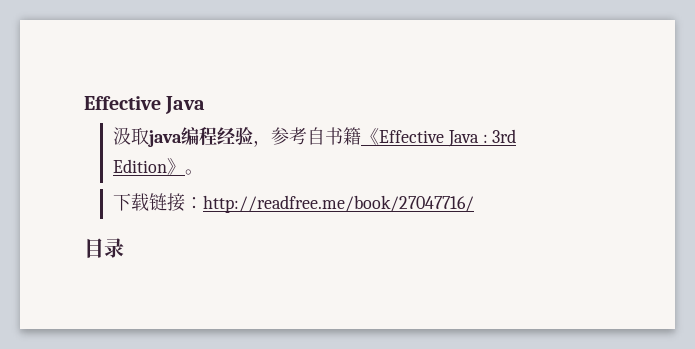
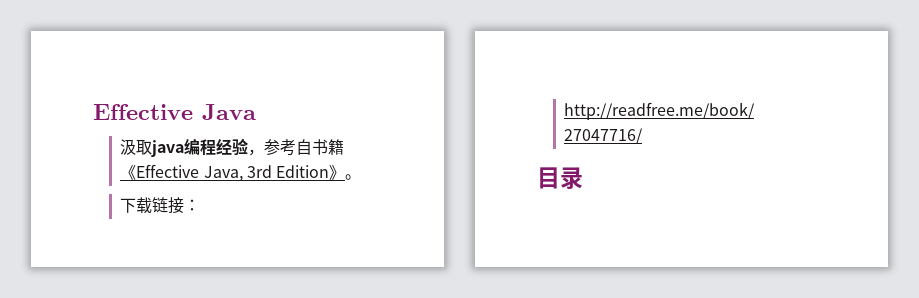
[447,130,488,147] Java : -> [203,166,243,182] Java,

